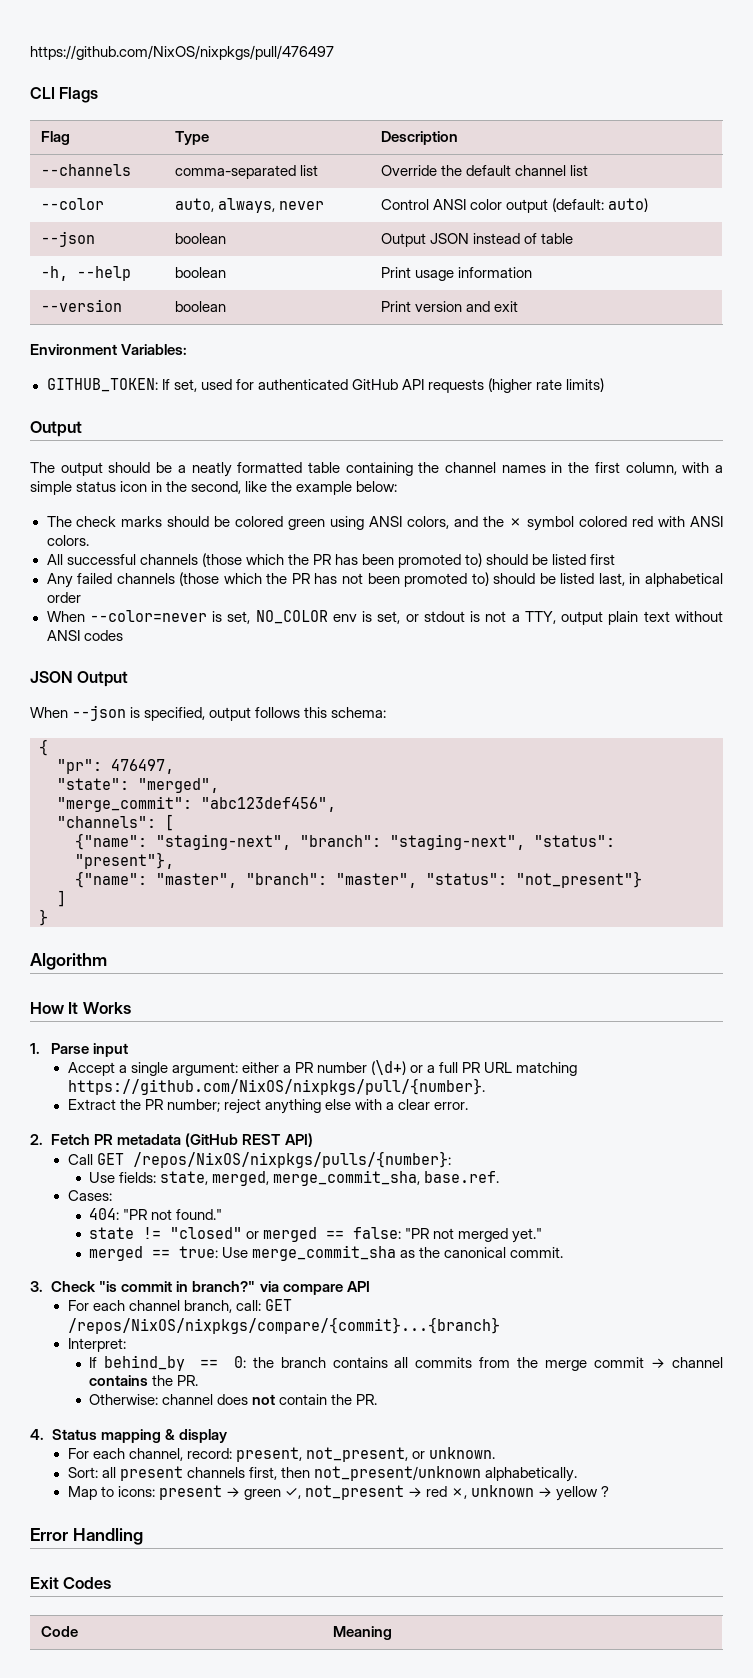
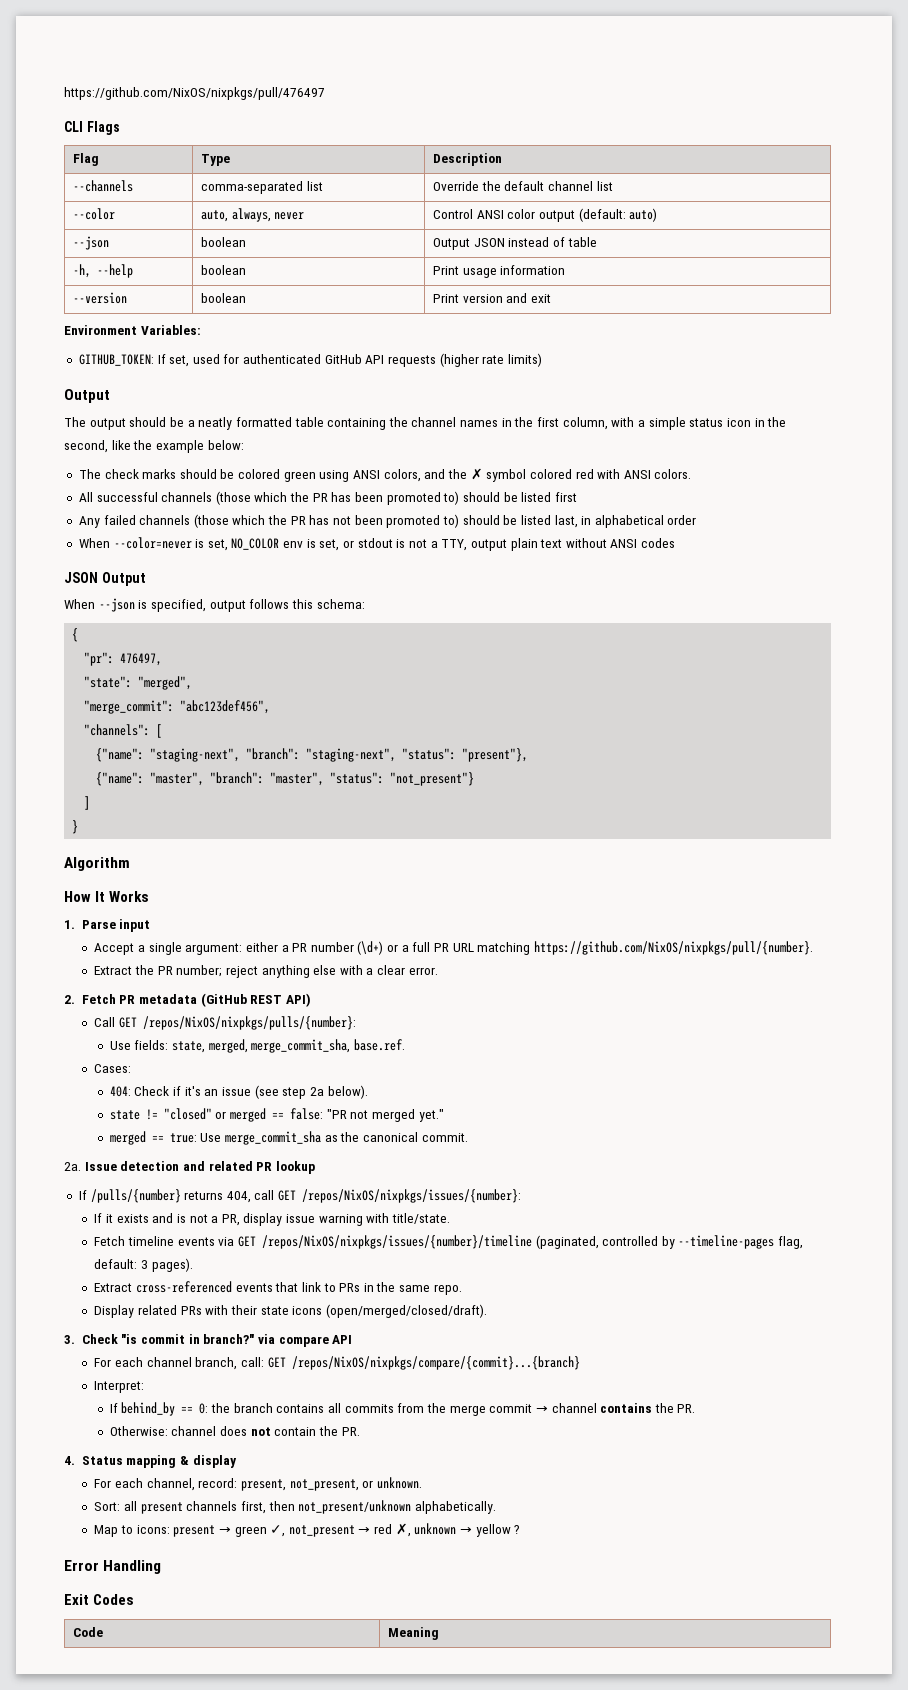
[123,1209,223,1220] "PR not found." -> [134,1085,368,1099] Check if it's an issue (see step 2a below).
(564, 1252) none -> [64,1161,315,1174] [78,1189,522,1203] [94,1213,451,1226] [94,1235,804,1249] [94,1258,193,1272] [94,1281,462,1295] [94,1304,487,1318] // 2a. Issue detection and related PR lookup // If /pulls/{number} returns 404, call GET /repos/NixOS/nixpkgs/issues/{number}: // If it exists and is not a PR, display issue warning with title/state. // Fetch timeline events via GET /repos/NixOS/nixpkgs/issues/{number}/timeline (paginated, controlled by --timeline-pages flag, default: 3 pages). // Extract cross-referenced events that link to PRs in the same repo. // Display related PRs with their state icons (open/merged/closed/draft).

